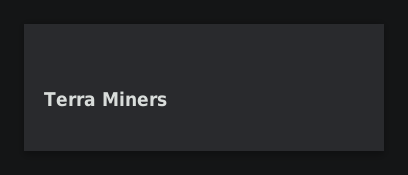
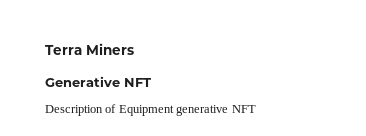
(167, 99) none -> [45,76,151,87] [45,104,256,116] // Generative NFT // Description of Equipment generative NFT

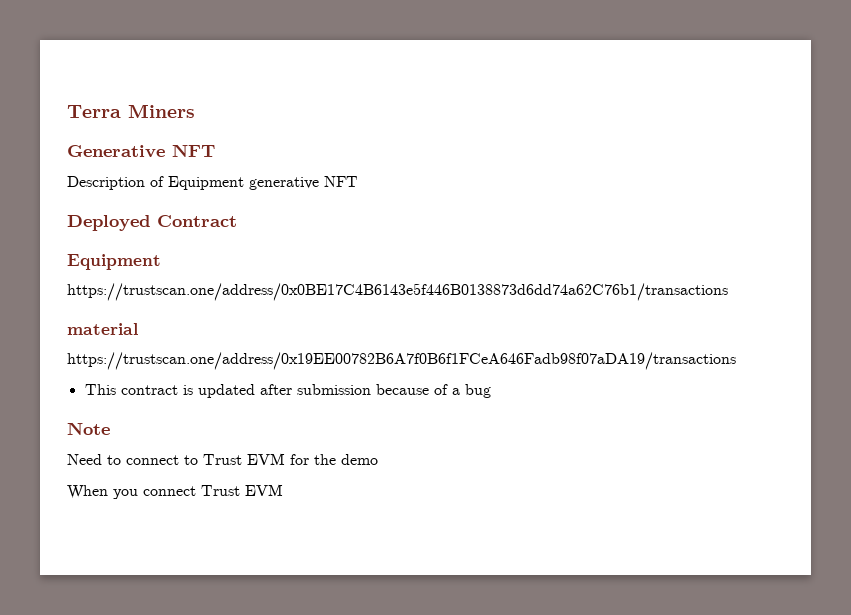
(256, 109) none -> [67,215,237,231] [67,254,161,270] [67,283,728,301] [67,323,138,335] [67,352,736,370] [84,384,491,398] [67,422,110,435] [67,453,378,465] [67,484,283,499] // Deployed Contract // Equipment // https://trustscan.one/address/0x0BE17C4B6143e5f446B0138873d6dd74a62C76b1/transactions // material // https://trustscan.one/address/0x19EE00782B6A7f0B6f1FCeA646Fadb98f07aDA19/transactions // This contract is updated after submission because of a bug // Note // Need to connect to Trust EVM for the demo // When you connect Trust EVM

